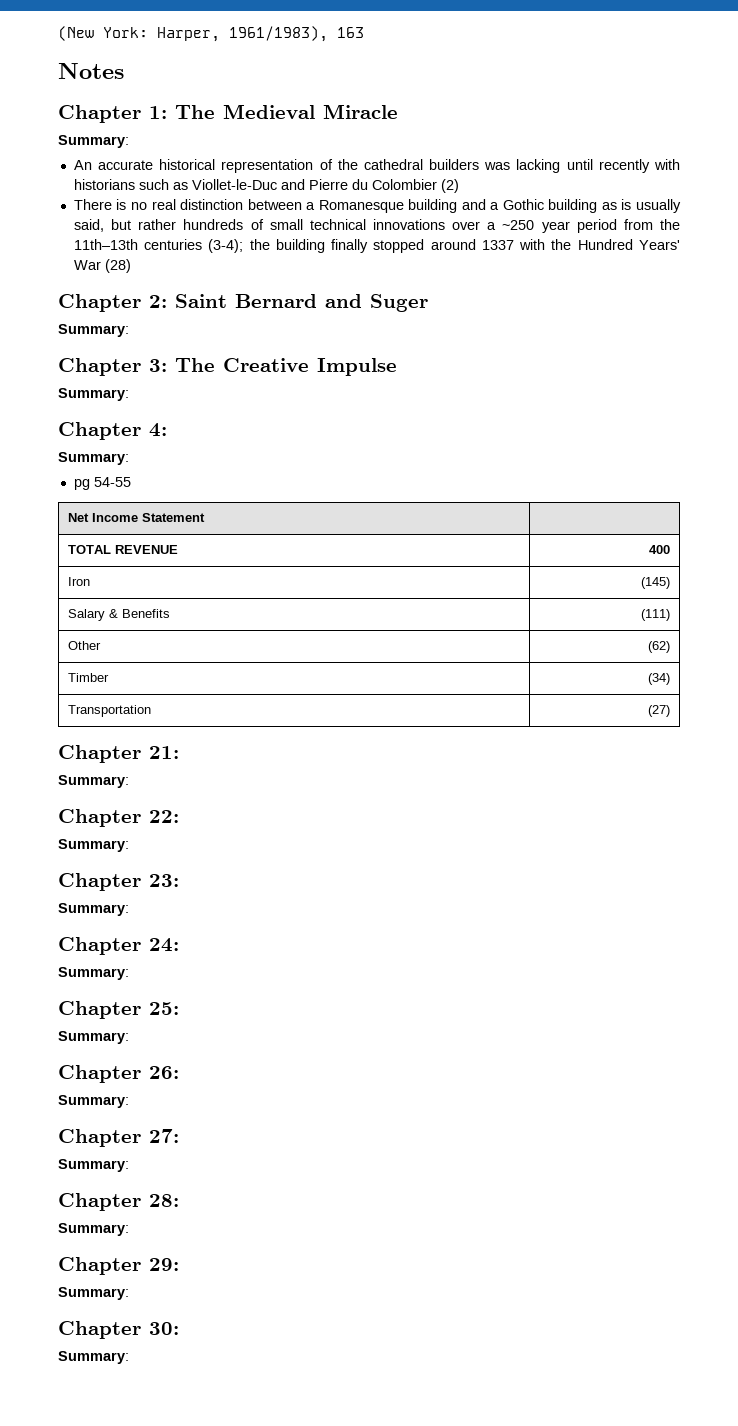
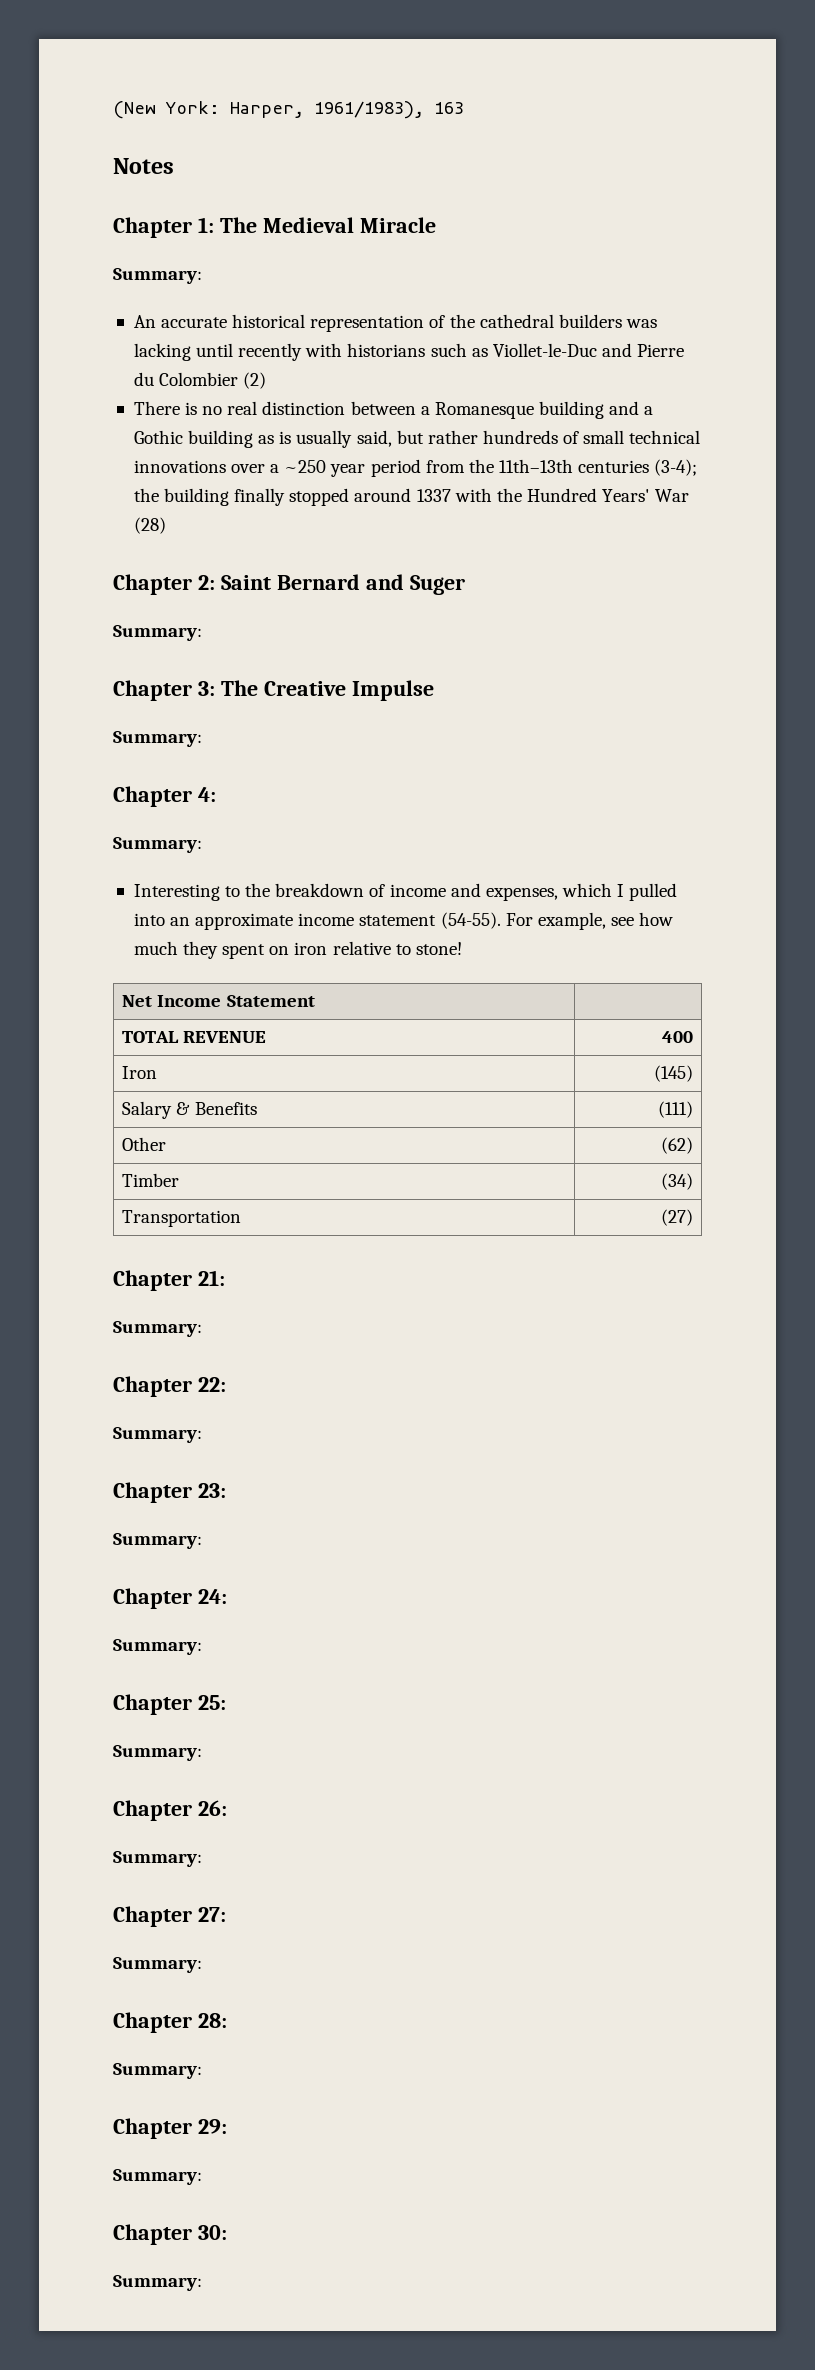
[73,477,131,490] pg 54-55 -> [133,883,678,901] [133,912,674,930] [133,941,462,959] Interesting to the breakdown of income and expenses, which I pulled into an approximate income statement (54-55). For example, see how much they spent on iron relative to stone!

